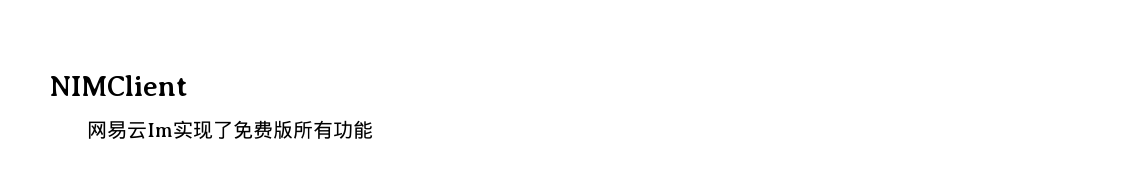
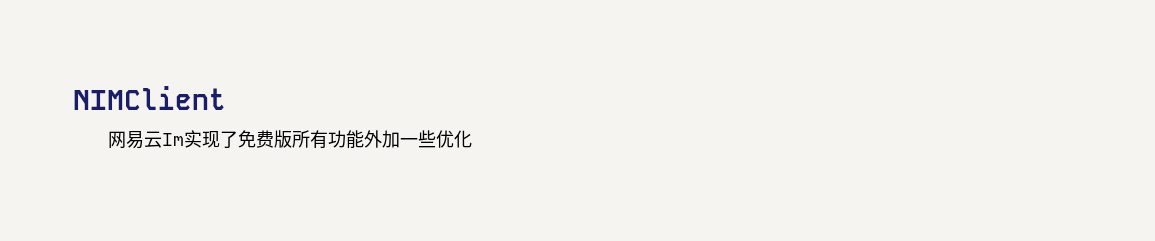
(374, 129) none -> [363,130,472,148] 外加一些优化

